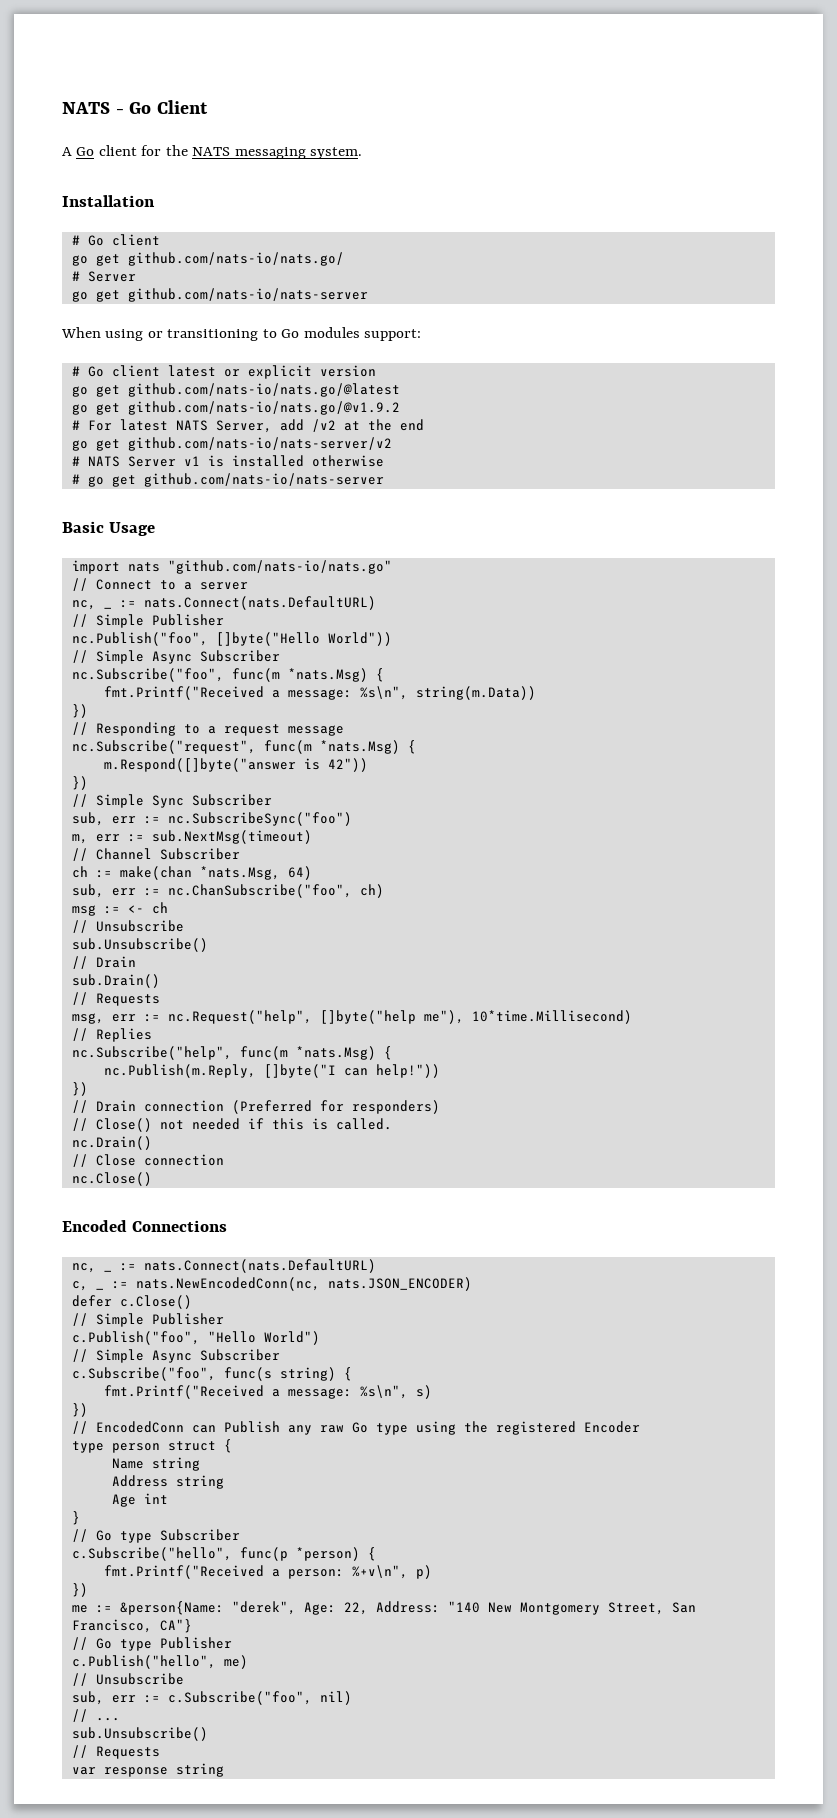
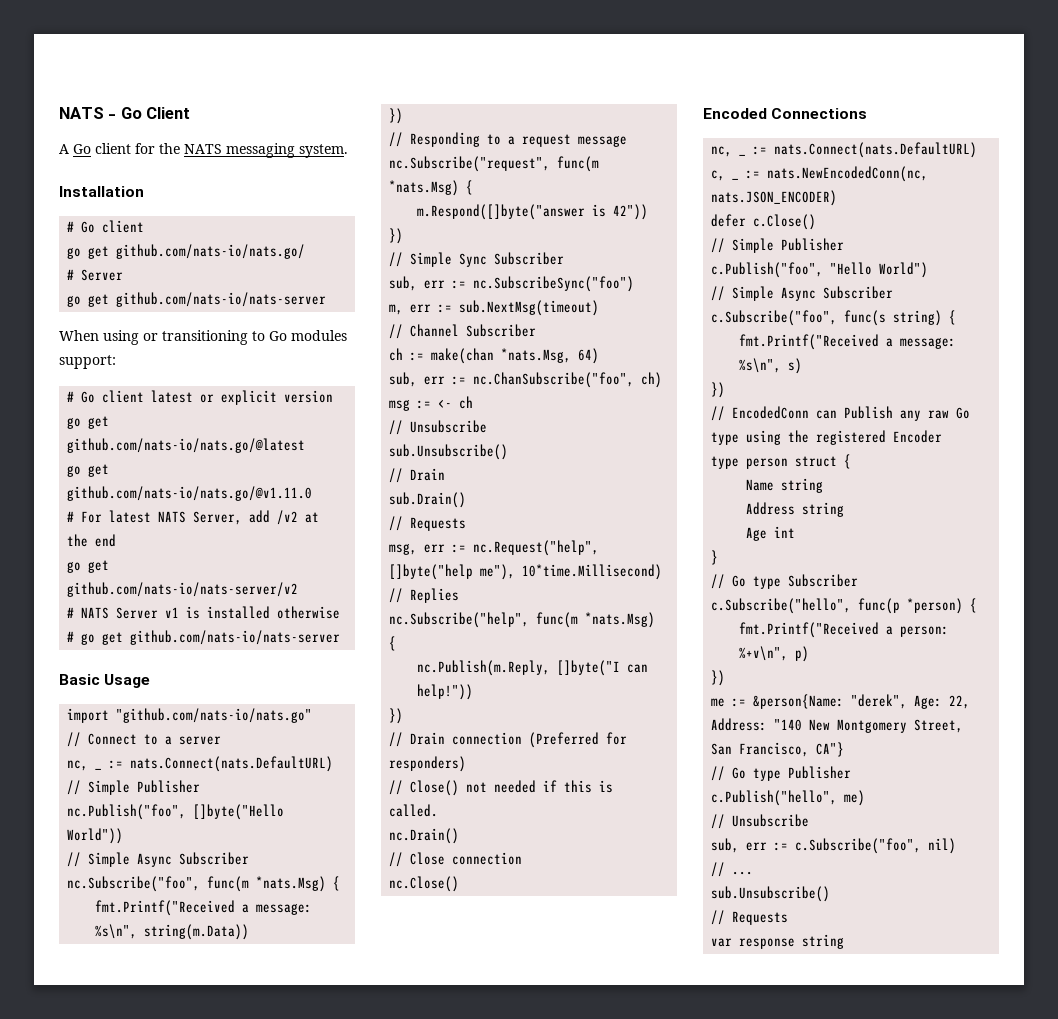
[127,401,400,415] github.com/nats-io/nats.go/@v1.9.2 -> [67,486,313,501] github.com/nats-io/nats.go/@v1.11.0
[127,562,160,572] nats -> (110, 715) none

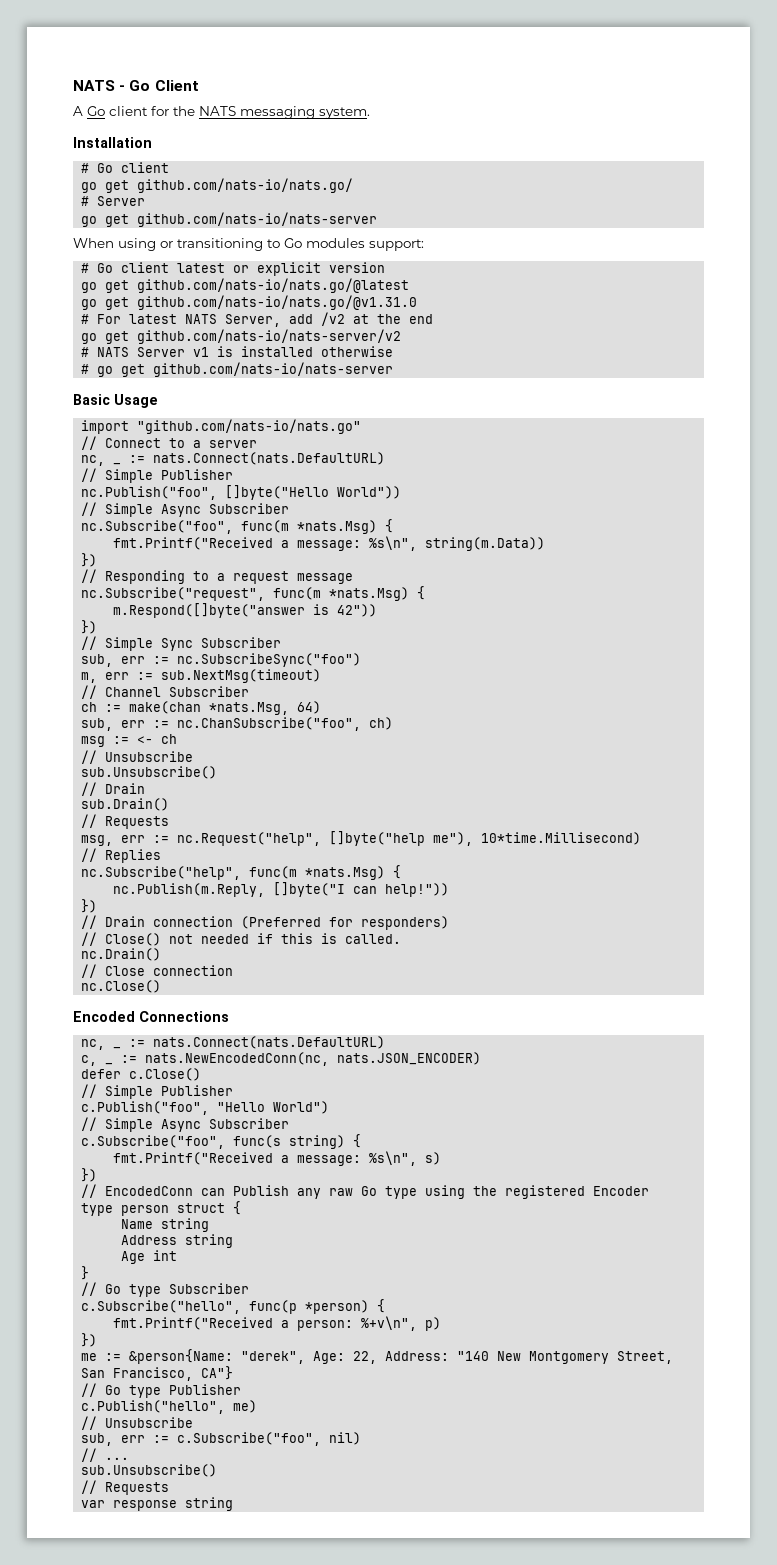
[67,486,313,501] github.com/nats-io/nats.go/@v1.11.0 -> [137,295,418,310] github.com/nats-io/nats.go/@v1.31.0

